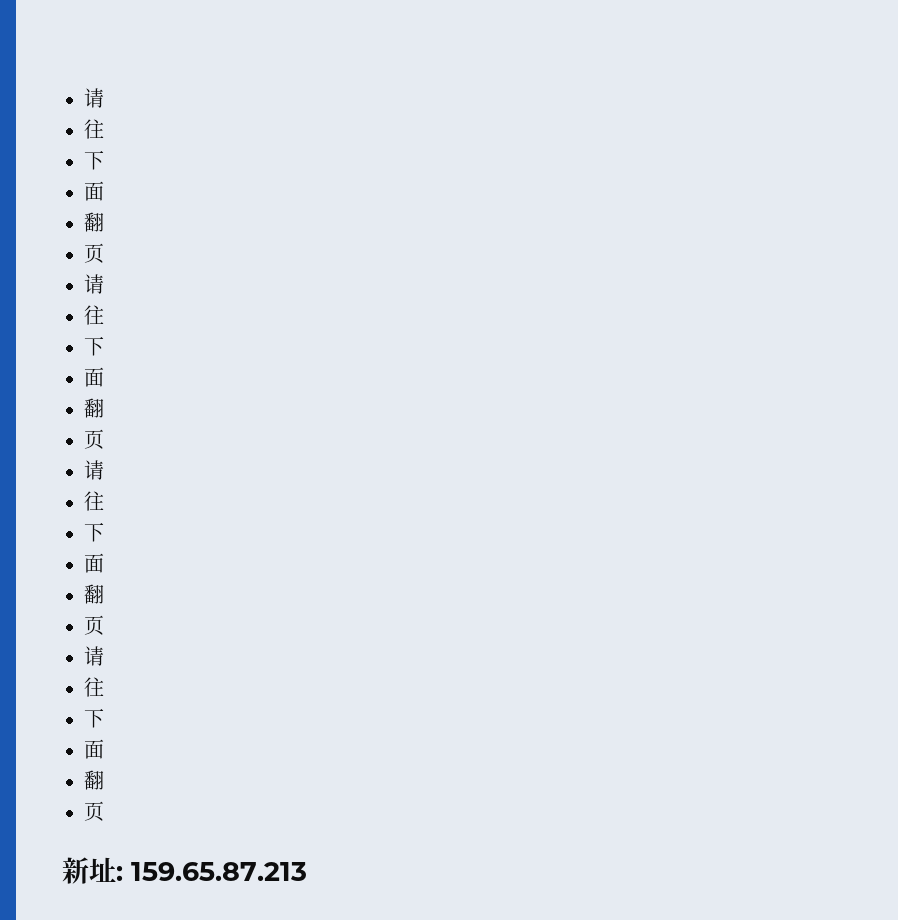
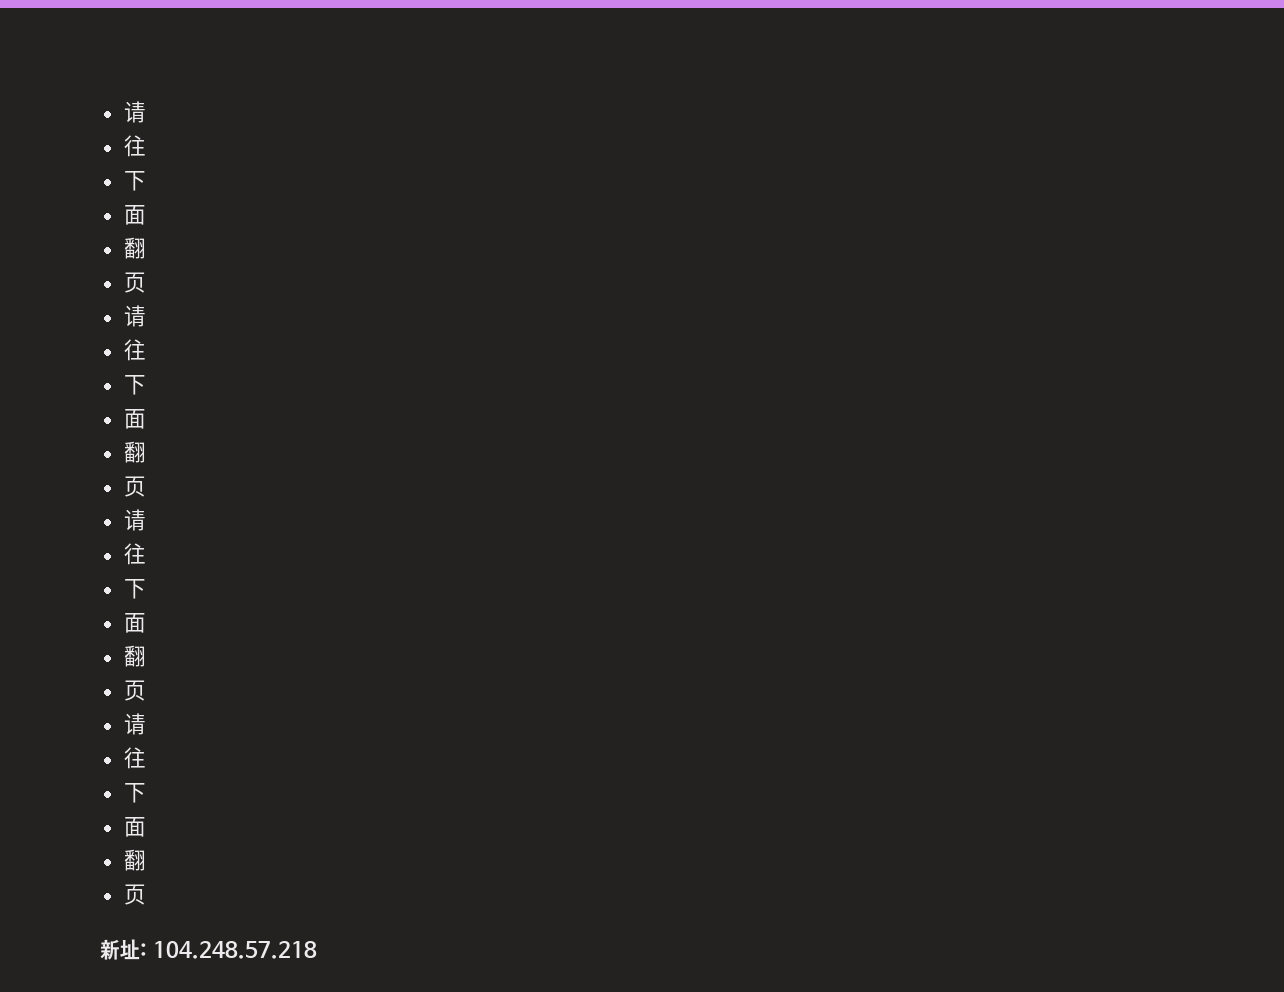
[131,862,307,881] 159.65.87.213 -> [152,941,317,959] 104.248.57.218

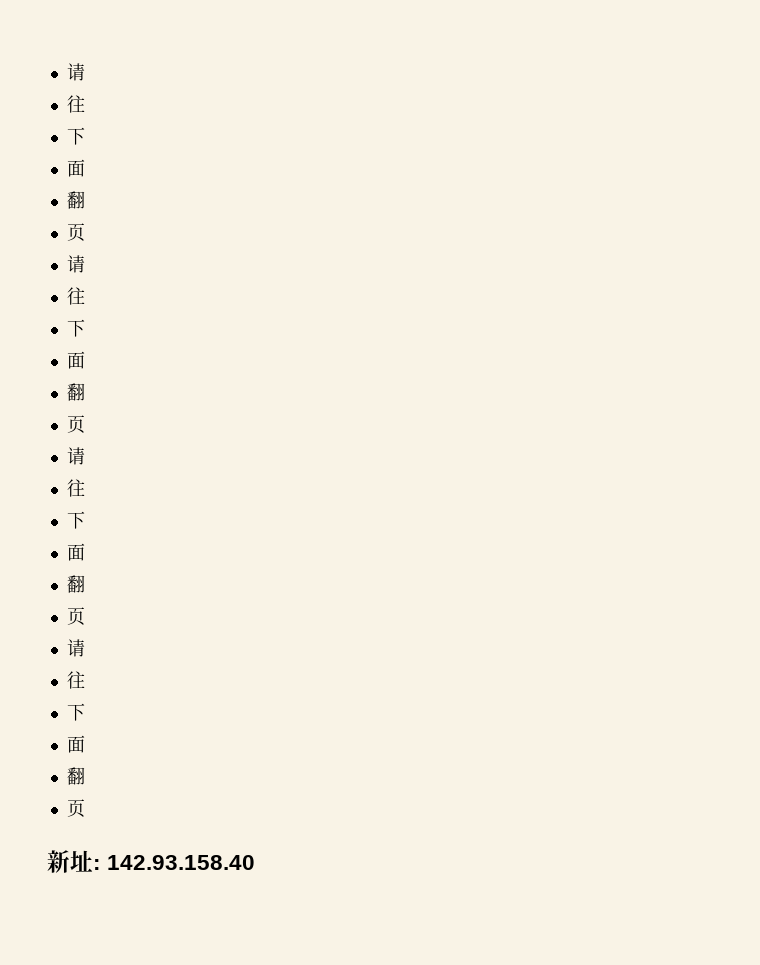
[152,941,317,959] 104.248.57.218 -> [107,855,256,870] 142.93.158.40

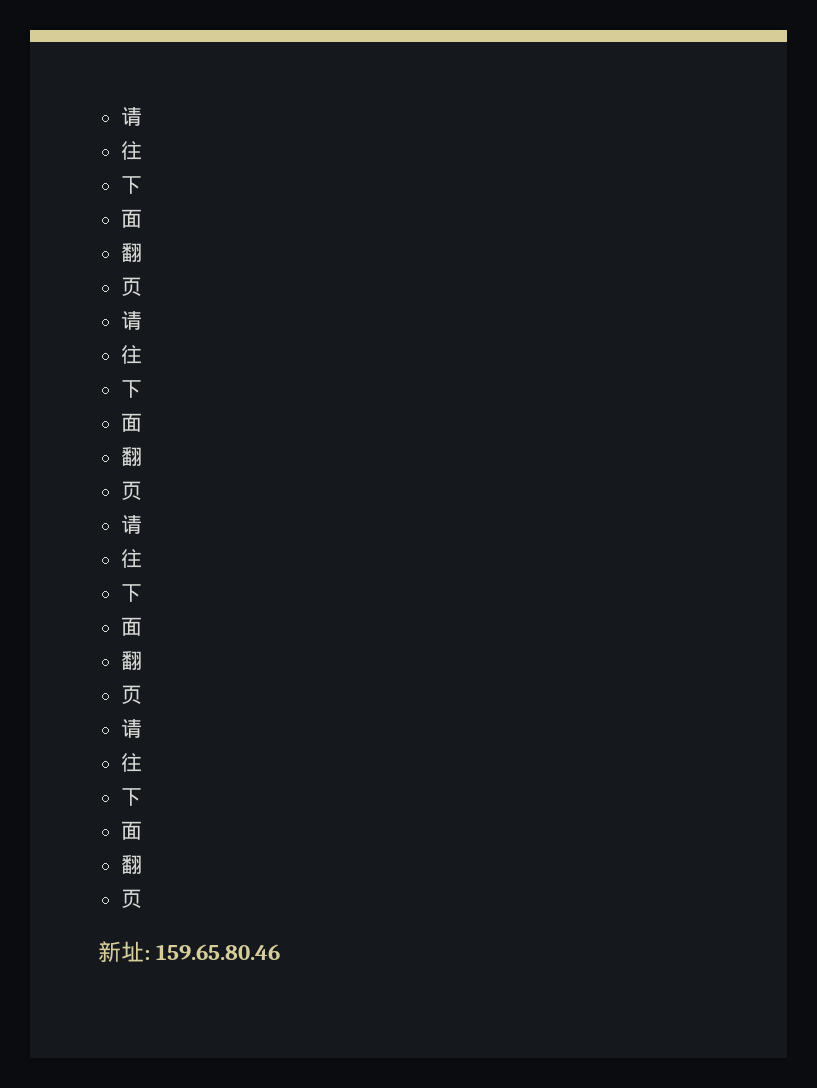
[107,855,256,870] 142.93.158.40 -> [156,944,281,960] 159.65.80.46

